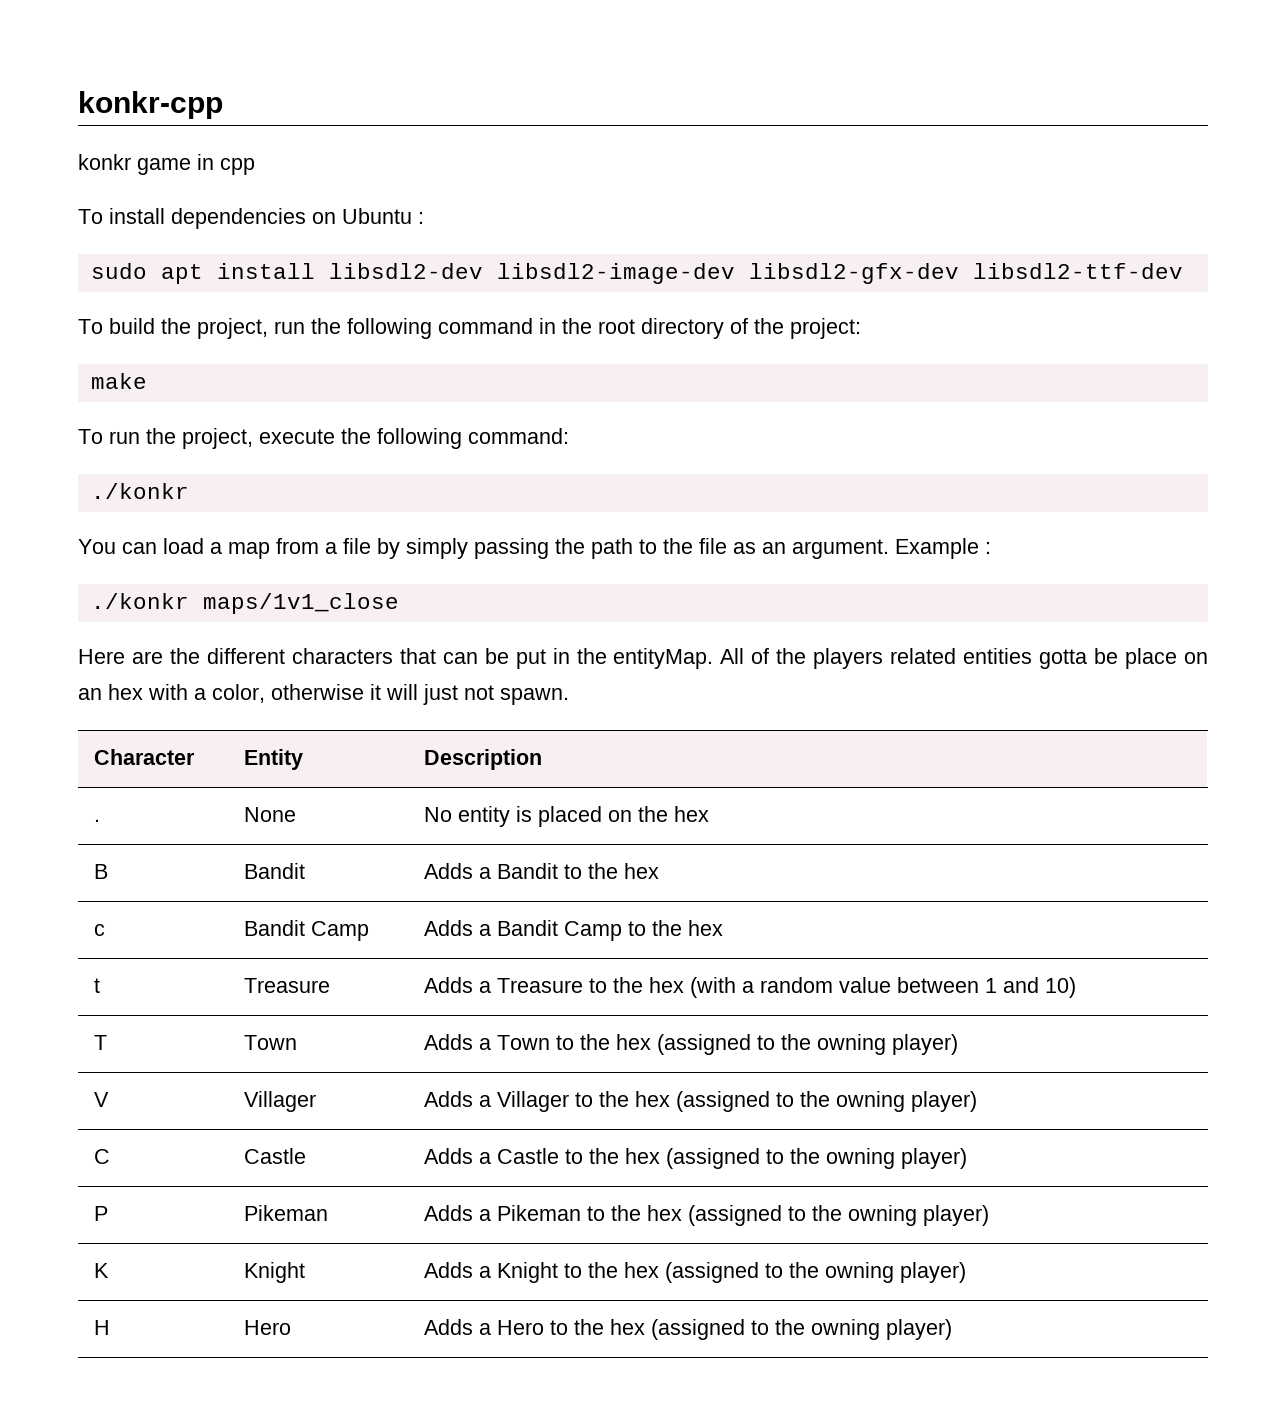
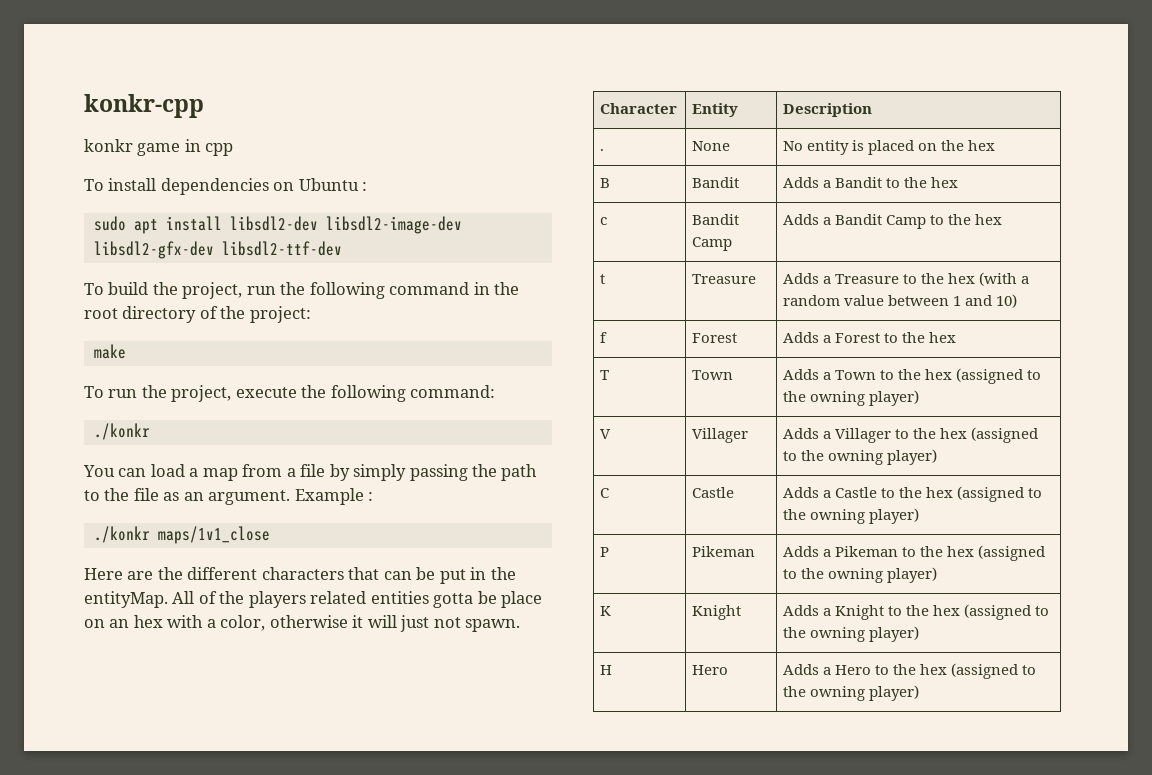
(1076, 987) none -> [600,332,608,343] [692,333,738,343] [783,332,957,343] // f | Forest | Adds a Forest to the hex

